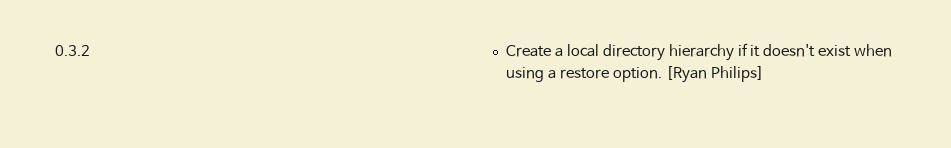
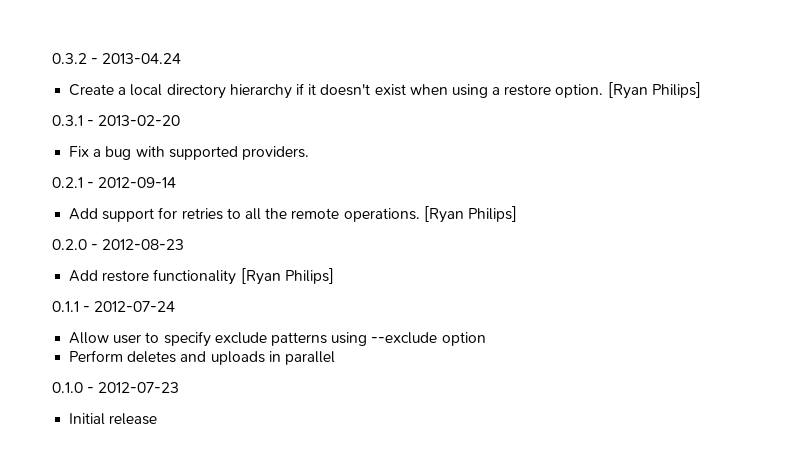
(90, 50) none -> [91,53,182,64] - 2013-04.24
(764, 74) none -> [52,115,181,126] [69,146,309,160] [52,177,177,188] [69,206,517,223] [52,239,185,250] [69,268,334,285] [52,301,176,312] [69,331,486,347] [69,350,335,365] [52,382,180,393] [69,413,158,425] // 0.3.1 - 2013-02-20 // Fix a bug with supported providers. // 0.2.1 - 2012-09-14 // Add support for retries to all the remote operations. [Ryan Philips] // 0.2.0 - 2012-08-23 // Add restore functionality [Ryan Philips] // 0.1.1 - 2012-07-24 // Allow user to specify exclude patterns using --exclude option // Perform deletes and uploads in parallel // 0.1.0 - 2012-07-23 // Initial release

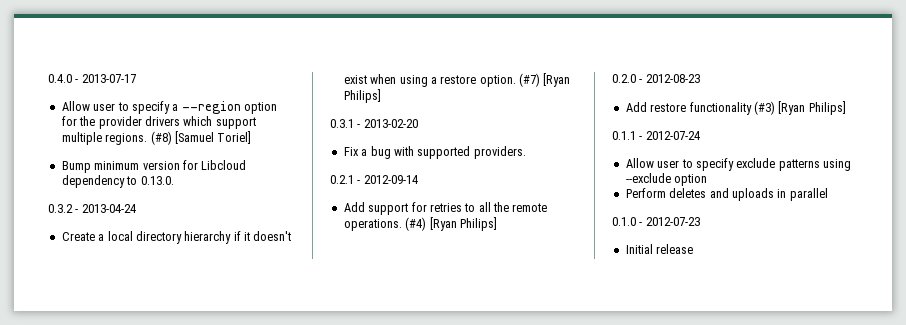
(52, 58) none -> [48,74,136,83] [61,101,277,114] [61,116,256,129] [61,131,252,145] [61,160,247,173] [61,175,174,188] 0.4.0 - 2013-07-17 // Allow user to specify a --region option for the provider drivers which support multiple regions. (#8) [Samuel Toriel] // Bump minimum version for Libcloud dependency to 0.13.0. //
[102,53,182,64] 2013-04.24 -> [81,204,136,213] 2013-04-24
(604, 91) none -> [519,73,540,87] (#7)
(420, 215) none -> [405,217,427,231] (#4)
(237, 277) none -> [753,101,775,115] (#3)

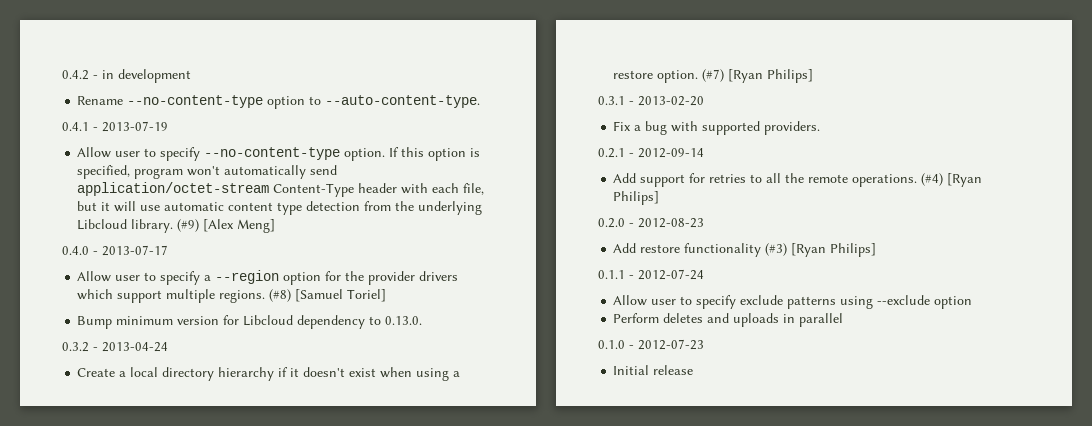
(48, 78) none -> [62,69,191,83] [77,95,481,109] [62,121,168,132] [77,147,481,161] [77,165,338,179] [77,182,485,197] [77,201,483,215] [77,219,276,233] 0.4.2 - in development // Rename --no-content-type option to --auto-content-type. // 0.4.1 - 2013-07-19 // Allow user to specify --no-content-type option. If this option is specified, program won't automatically send application/octet-stream Content-Type header with each file, but it will use automatic content type detection from the underlying Libcloud library. (#9) [Alex Meng] //

